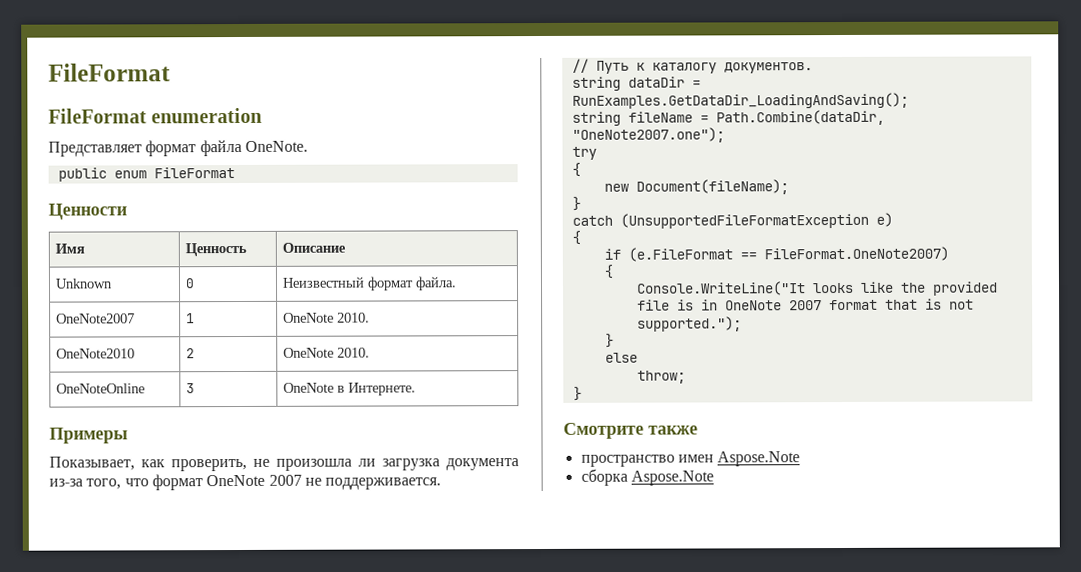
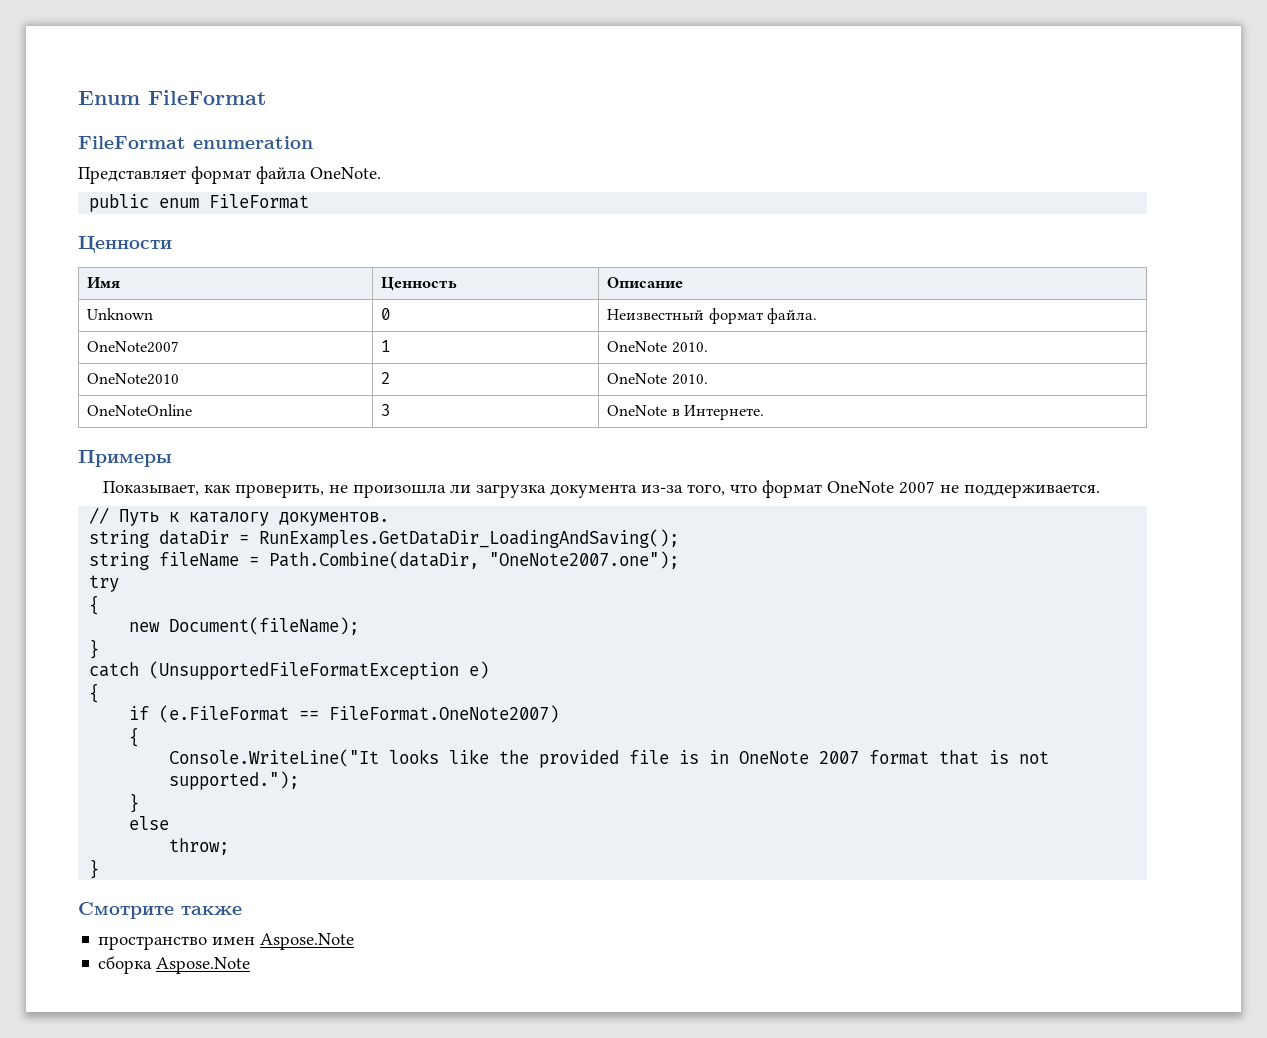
(48, 72) none -> [78,91,140,105] Enum

